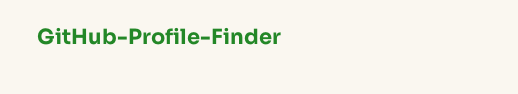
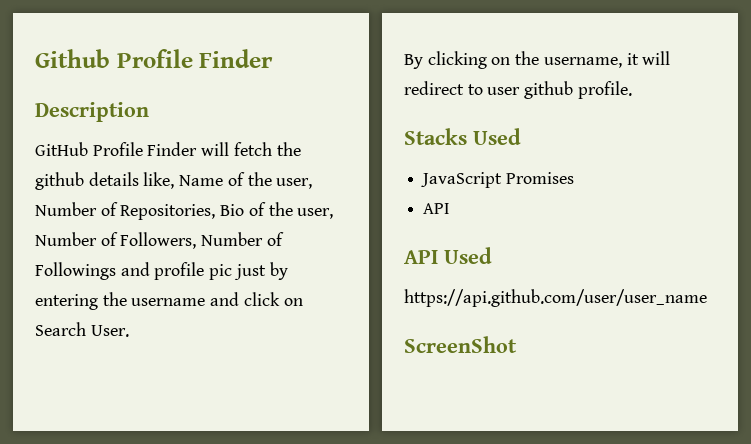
[37,27,281,45] GitHub-Profile-Finder -> [35,49,274,68] [35,102,149,122] [35,142,301,156] [35,172,313,190] [35,202,334,220] [35,232,284,249] [35,262,288,280] [35,292,303,310] [35,322,129,337] [404,51,671,69] [404,81,632,99] [404,128,521,145] [421,172,574,188] [423,203,451,214] [404,247,492,264] [404,289,707,307] [404,336,517,353] Github Profile Finder // Description // GitHub Profile Finder will fetch the github details like, Name of the user, Number of Repositories, Bio of the user, Number of Followers, Number of Followings and profile pic just by entering the username and click on Search User. // By clicking on the username, it will redirect to user github profile. // Stacks Used // JavaScript Promises // API // API Used // https://api.github.com/user/user_name // ScreenShot

